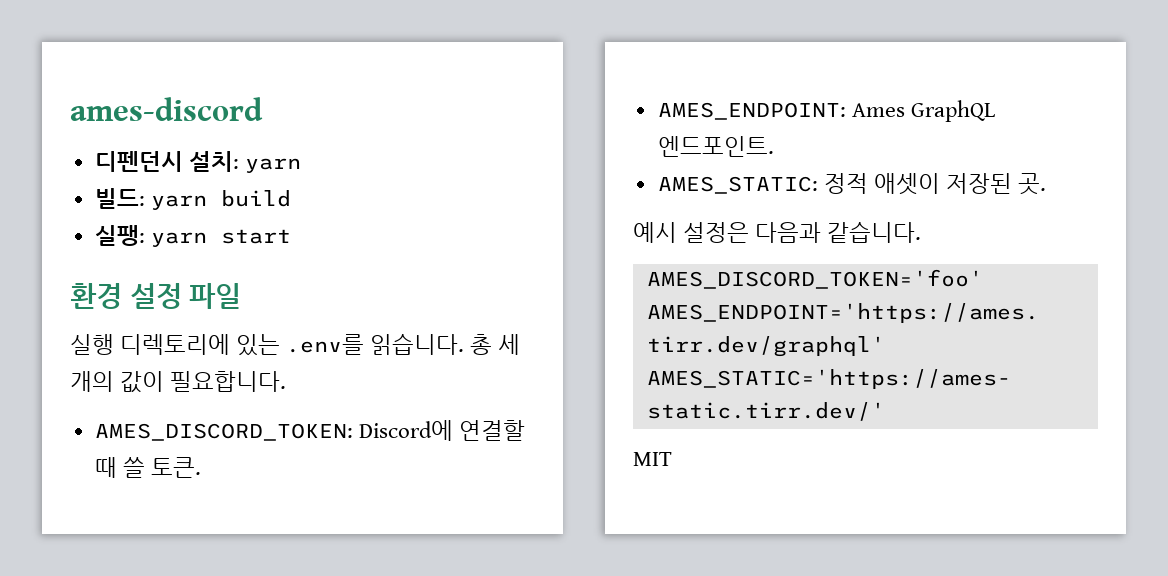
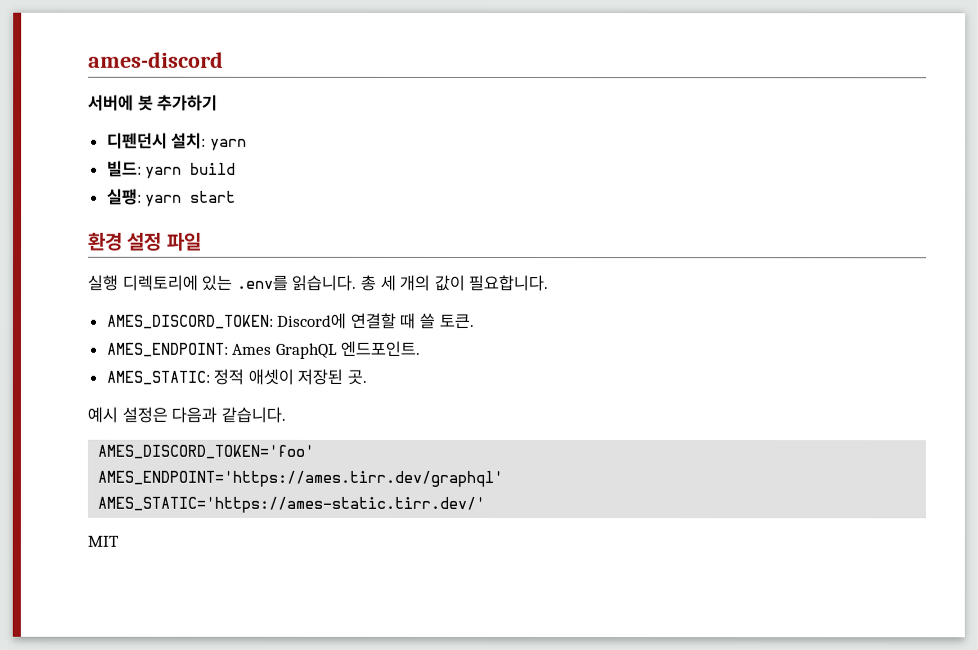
(263, 109) none -> [88,94,219,111] // 서버에 봇 추가하기

